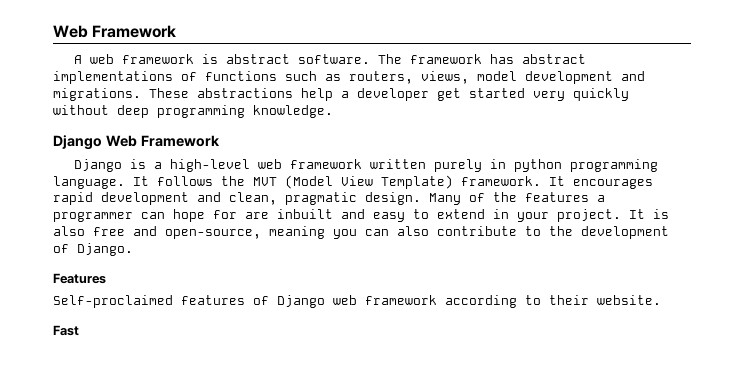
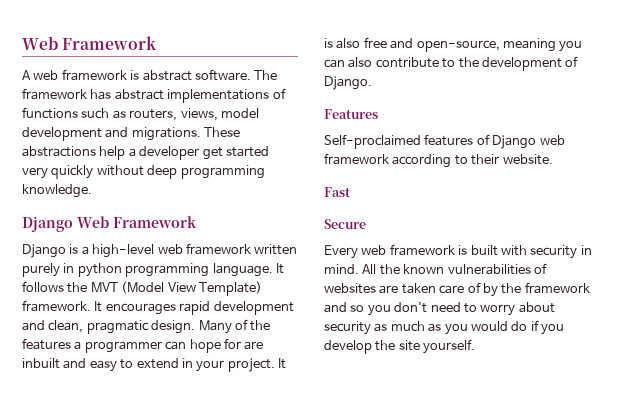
(79, 330) none -> [324,219,366,229] [324,244,592,259] [324,263,547,275] [324,282,590,297] [324,302,555,316] [324,320,564,335] [324,339,476,354] // Secure // Every web framework is built with security in mind. All the known vulnerabilities of websites are taken care of by the framework and so you don't need to worry about security as much as you would do if you develop the site yourself.

